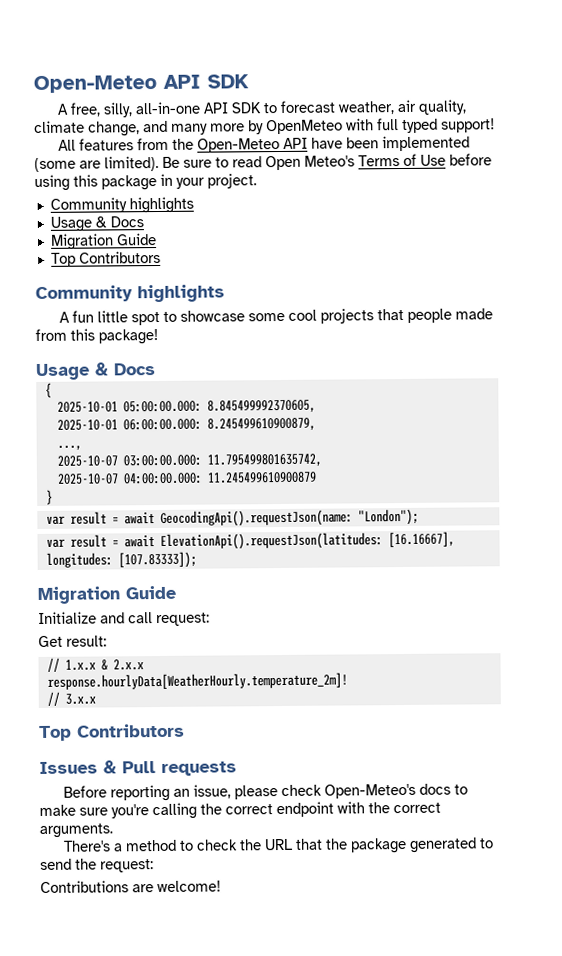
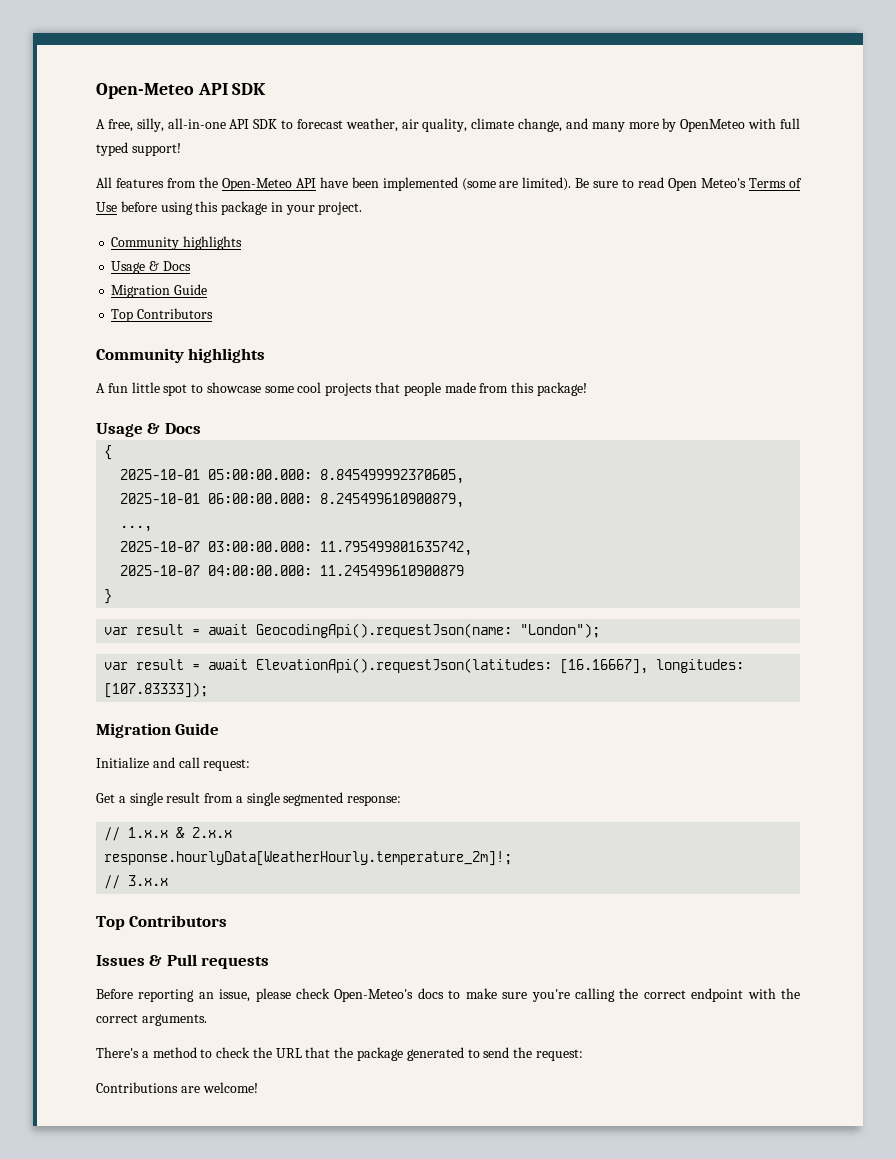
[66,635,107,647] result: -> [118,792,402,806] a single result from a single segmented response:
[46,672,348,690] response.hourlyData[WeatherHourly.temperature_2m]! -> [104,851,513,866] response.hourlyData[WeatherHourly.temperature_2m]!;

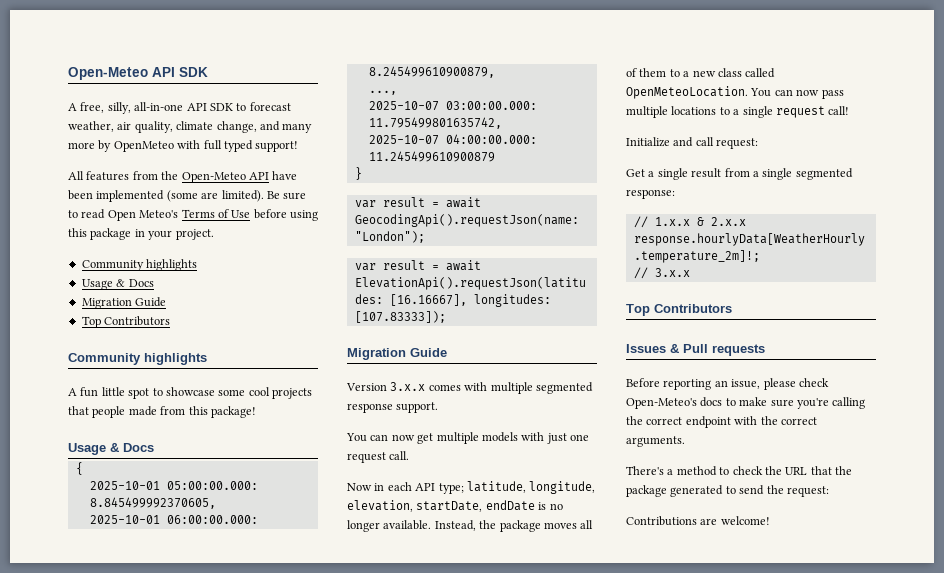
(220, 729) none -> [346,382,593,394] [347,402,439,413] [346,432,589,444] [347,451,410,463] [347,481,596,494] [347,500,563,512] [347,520,594,532] [626,68,776,78] [626,86,844,99] [626,106,850,118] // Version 3.x.x comes with multiple segmented response support. // You can now get multiple models with just one request call. // Now in each API type; latitude, longitude, elevation, startDate, endDate is no longer available. Instead, the package moves all of them to a new class called OpenMeteoLocation. You can now pass multiple locations to a single request call!

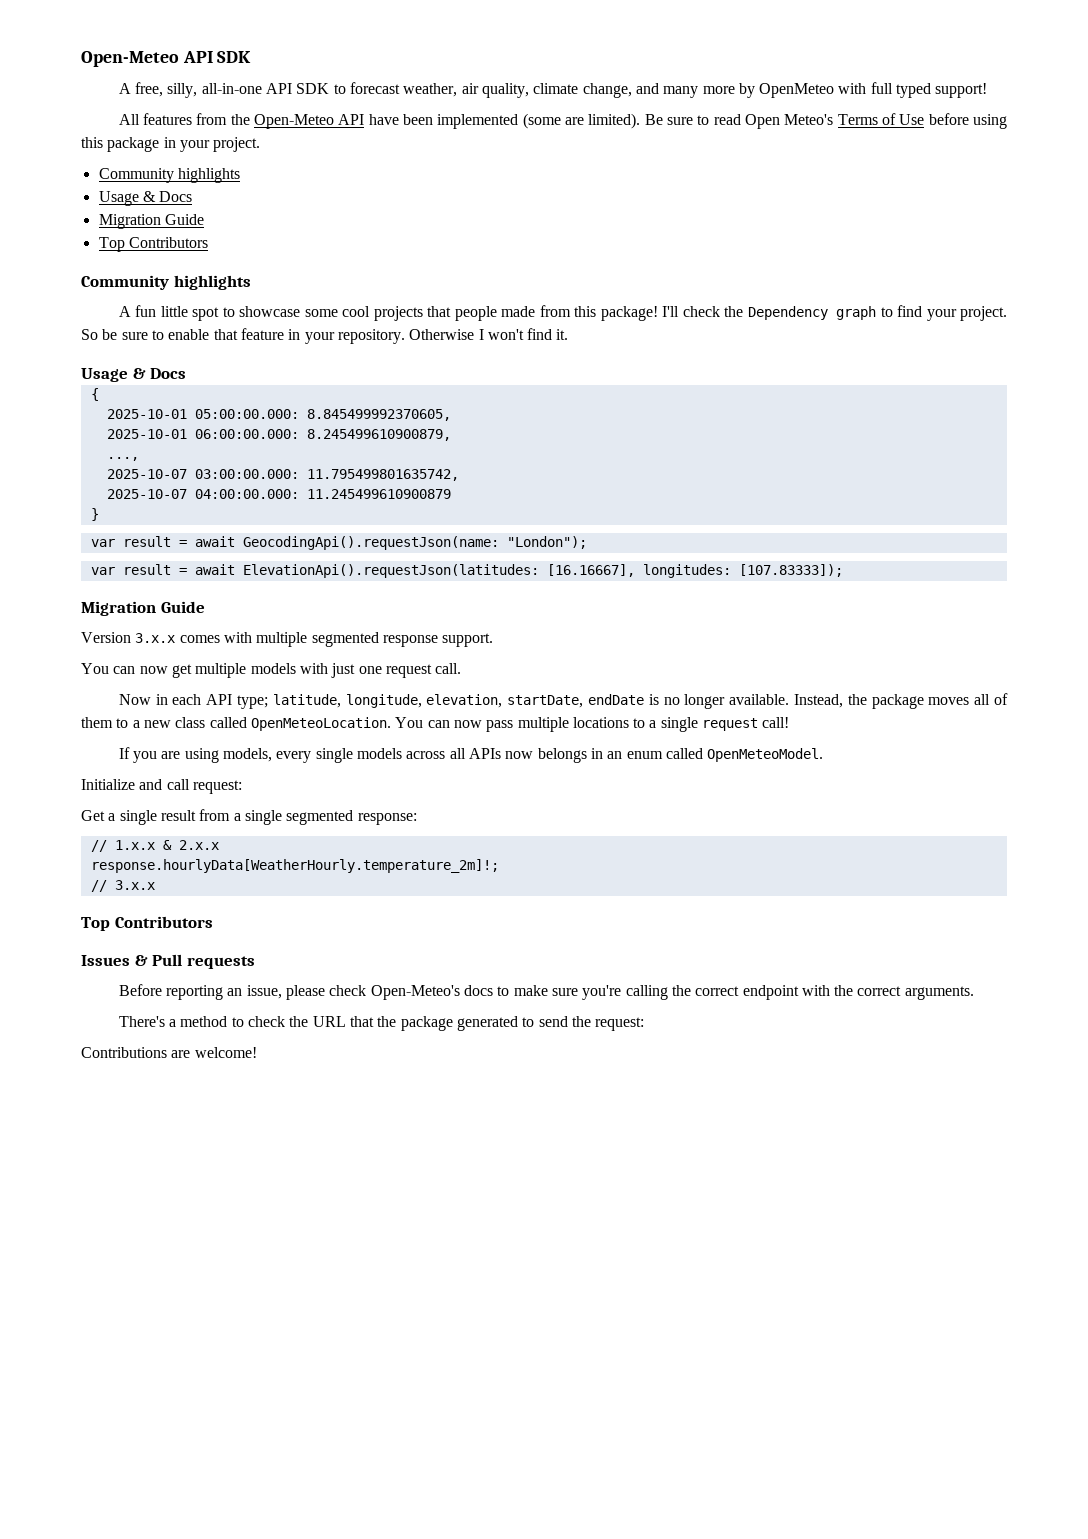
(256, 412) none -> [662,305,1007,321] [81,328,569,344] I'll check the Dependency graph to find your project. So be sure to enable that feature in your repository. Otherwise I won't find it.
(850, 110) none -> [118,747,824,763] // If you are using models, every single models across all APIs now belongs in an enum called OpenMeteoModel.

